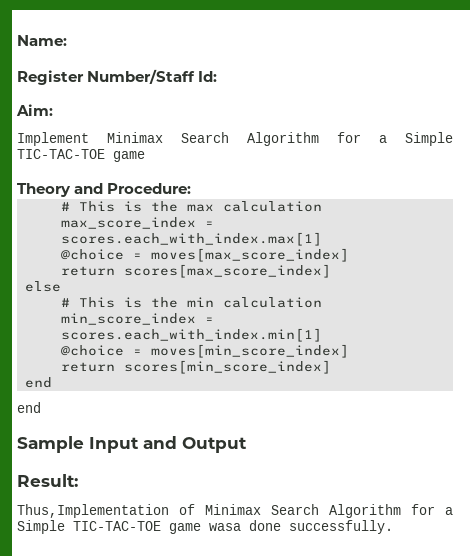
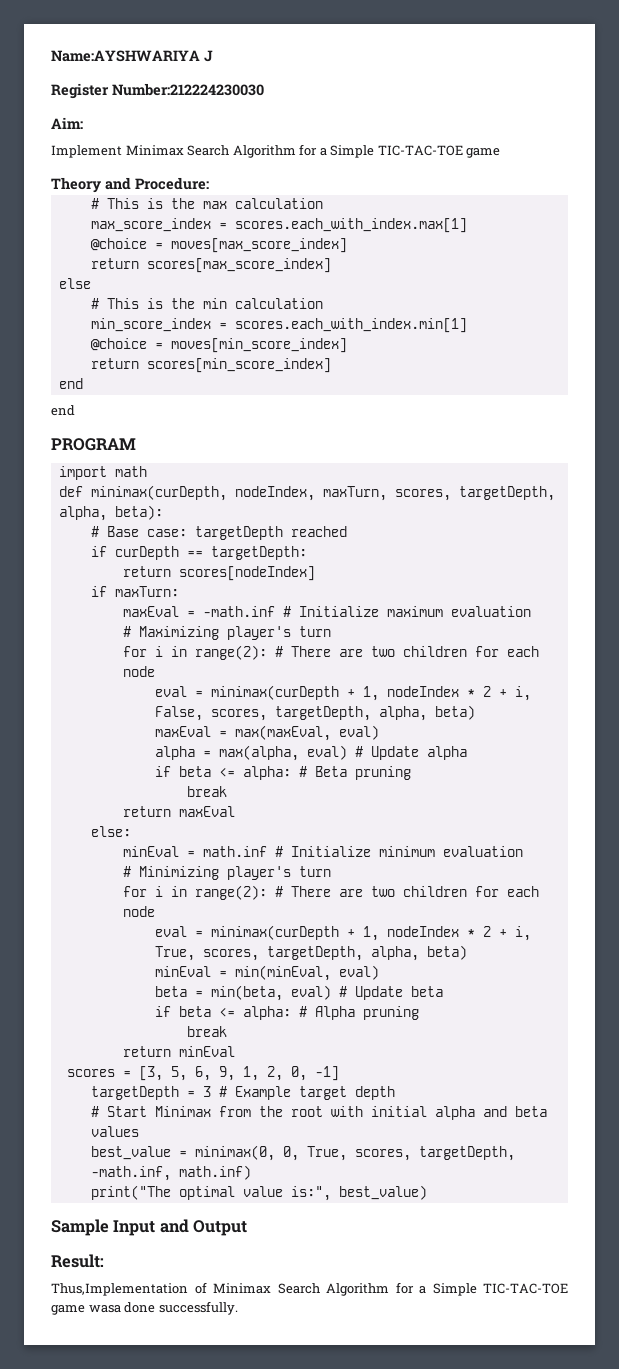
[17,35,67,46] Name: -> [51,50,213,62] Name:AYSHWARIYA J
[87,69,218,84] Number/Staff Id: -> [112,83,264,96] Number:212224230030
(41, 407) none -> [51,438,136,451] [58,466,147,480] [58,485,555,501] [58,505,163,521] [90,526,347,540] [90,546,307,560] [122,566,315,581] [90,586,179,597] [122,606,531,617] [122,626,331,640] [122,645,539,660] [122,666,155,677] [154,685,531,701] [154,705,475,721] [154,725,379,741] [154,745,467,761] [154,766,411,780] [186,786,227,797] [122,806,235,817] [90,826,131,837] [122,846,523,857] [122,866,331,880] [122,885,539,900] [122,906,155,917] [154,925,531,941] [154,945,467,961] [154,965,379,981] [154,985,443,1001] [154,1006,419,1020] [186,1026,227,1037] [122,1046,235,1057] [66,1066,339,1081] [90,1086,395,1100] [90,1106,547,1120] [90,1126,139,1137] [90,1145,515,1161] [90,1165,251,1181] [90,1185,427,1201] // PROGRAM // import math // def minimax(curDepth, nodeIndex, maxTurn, scores, targetDepth, alpha, beta): // # Base case: targetDepth reached // if curDepth == targetDepth: // return scores[nodeIndex] // if maxTurn: // maxEval = -math.inf # Initialize maximum evaluation // # Maximizing player's turn // for i in range(2): # There are two children for each node // eval = minimax(curDepth + 1, nodeIndex * 2 + i, False, scores, targetDepth, alpha, beta) // maxEval = max(maxEval, eval) // alpha = max(alpha, eval) # Update alpha // if beta <= alpha: # Beta pruning // break // return maxEval // else: // minEval = math.inf # Initialize minimum evaluation // # Minimizing player's turn // for i in range(2): # There are two children for each node // eval = minimax(curDepth + 1, nodeIndex * 2 + i, True, scores, targetDepth, alpha, beta) // minEval = min(minEval, eval) // beta = min(beta, eval) # Update beta // if beta <= alpha: # Alpha pruning // break // return minEval // scores = [3, 5, 6, 9, 1, 2, 0, -1] // targetDepth = 3 # Example target depth // # Start Minimax from the root with initial alpha and beta values // best_value = minimax(0, 0, True, scores, targetDepth, -math.inf, math.inf) // print("The optimal value is:", best_value)

